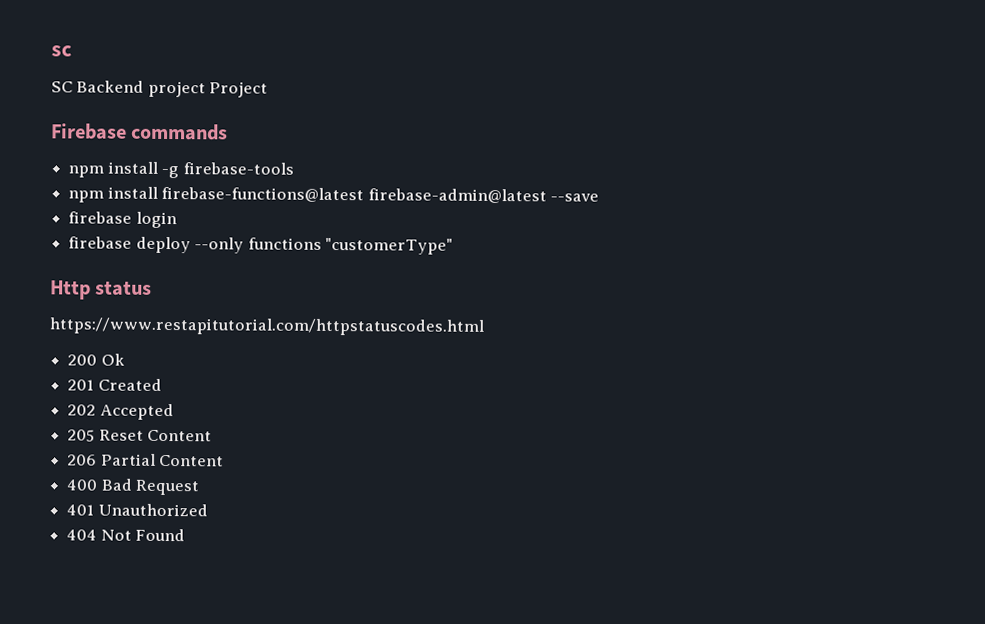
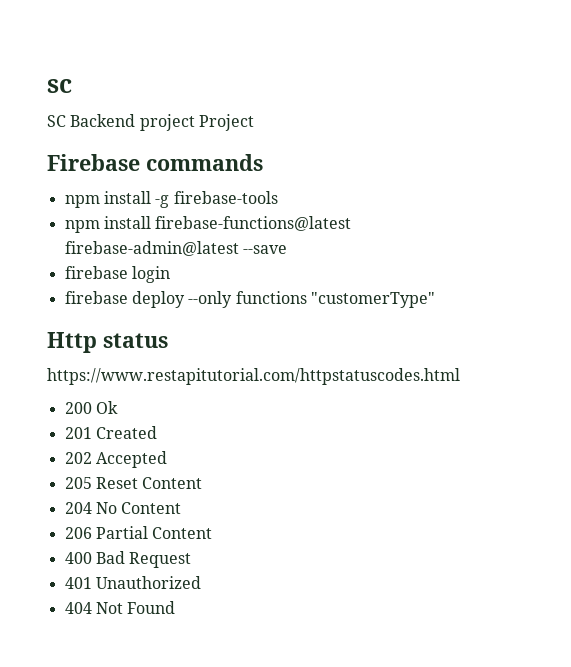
(213, 435) none -> [64,502,182,514] // 204 No Content

